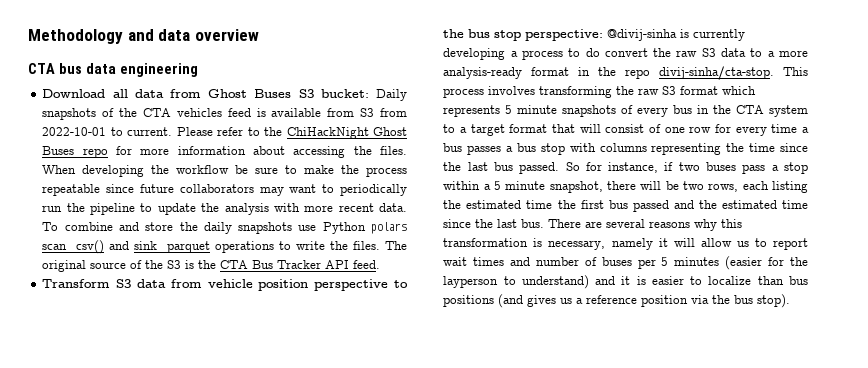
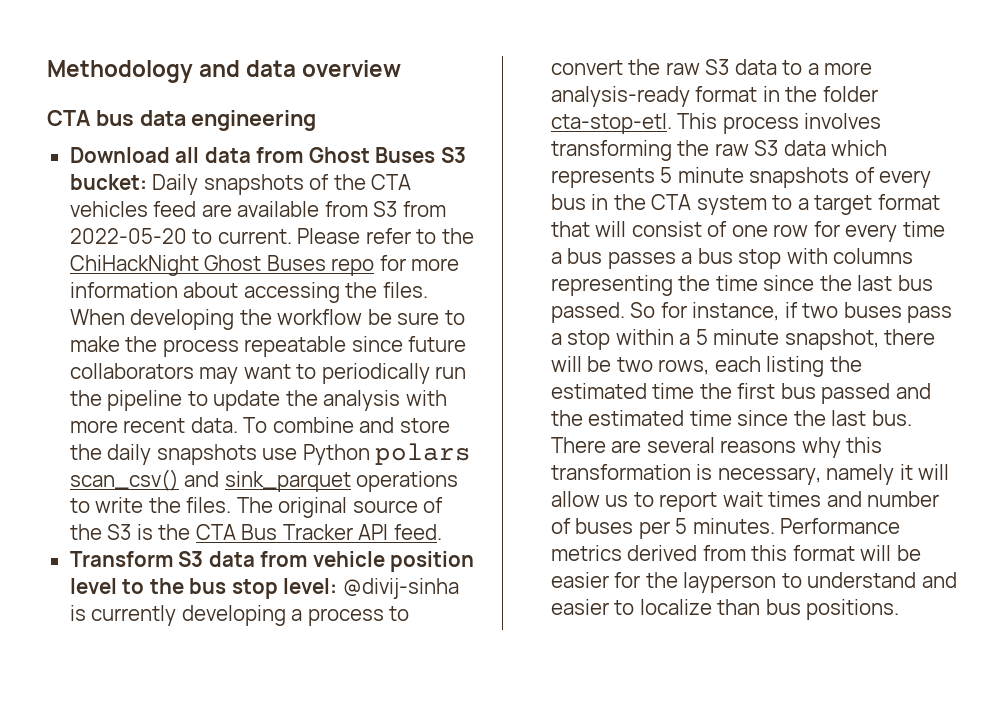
[256,108,266,117] is -> [201,204,232,217] are
[42,127,107,136] 2022-10-01 -> [69,228,187,244] 2022-05-20
[314,279,389,291] perspective -> [69,578,117,594] level
[525,29,604,41] perspective: -> [283,578,338,594] level:
[585,48,600,57] do -> (410, 613) none
[625,66,775,80] repo divij-sinha/cta-stop. -> [822,86,878,102] [550,113,672,134] folder cta-stop-etl.
[680,86,719,95] format -> [783,140,826,156] data
[674,256,808,270] [443,275,646,289] minutes (easier for the layperson to understand) and it is -> [692,518,901,534] [550,545,921,561] [550,572,957,593] minutes. Performance metrics derived from this format will be easier for the layperson to understand and
[443,294,791,308] positions (and gives us a reference position via the bus stop). -> [806,599,900,620] positions.

